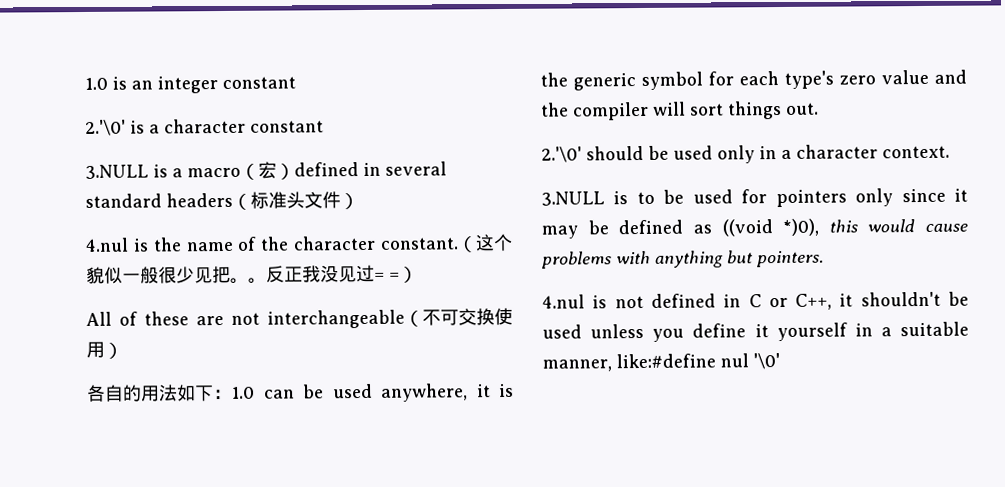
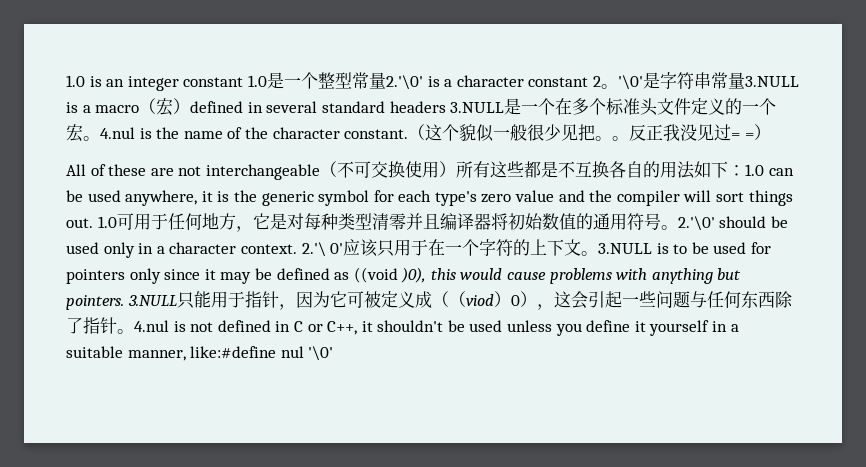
(296, 82) // -> [247,72,386,89] 1.0是一个整型常量
(324, 126) // -> [592,72,745,90] 2。'\0'是字符串常量
[232,191,359,210] （标准头文件） // -> [450,98,777,116] [66,124,100,142] 3.NULL是一个在多个标准头文件定义的一个宏。
(123, 350) // -> [455,161,609,178] 所有这些都是不互换
(819, 108) // -> [97,213,678,232] 1.0可用于任何地方，它是对每种类型清零并且编译器将初始数值的通用符号。
(950, 152) // -> [301,239,599,257] 2.'\ 0'应该只用于在一个字符的上下文。
[782,218,820,236] *)0), -> [401,267,427,283] )0),
(824, 259) // -> [127,291,793,310] [66,317,134,334] 3.NULL只能用于指针，因为它可被定义成（（viod）0），这会引起一些问题与任何东西除了指针。

